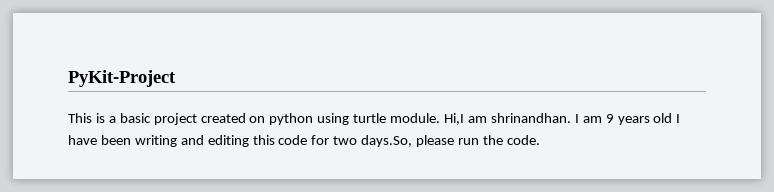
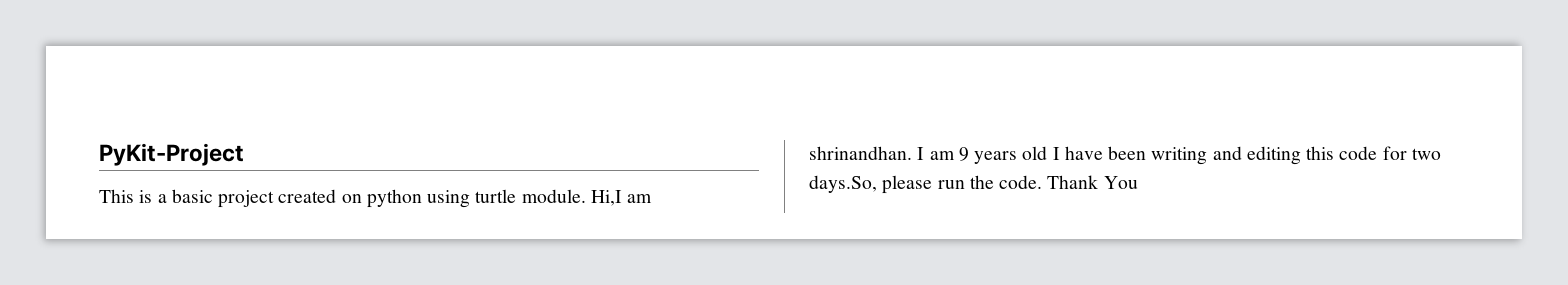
(540, 140) none -> [1047,175,1138,189] Thank You

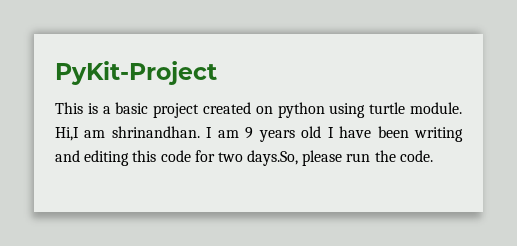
[1047,175,1138,189] Thank You -> (433, 156) none

